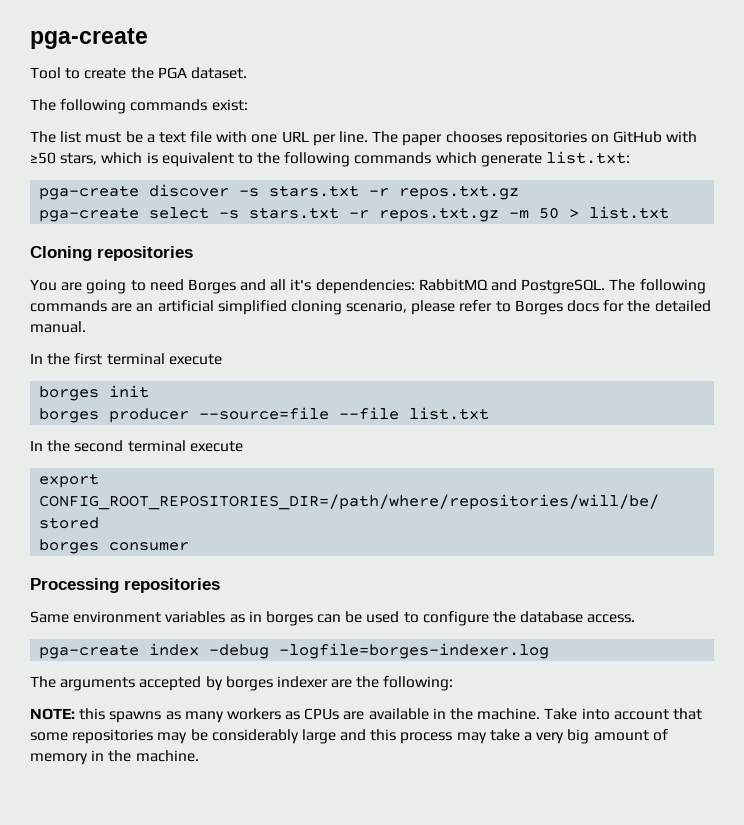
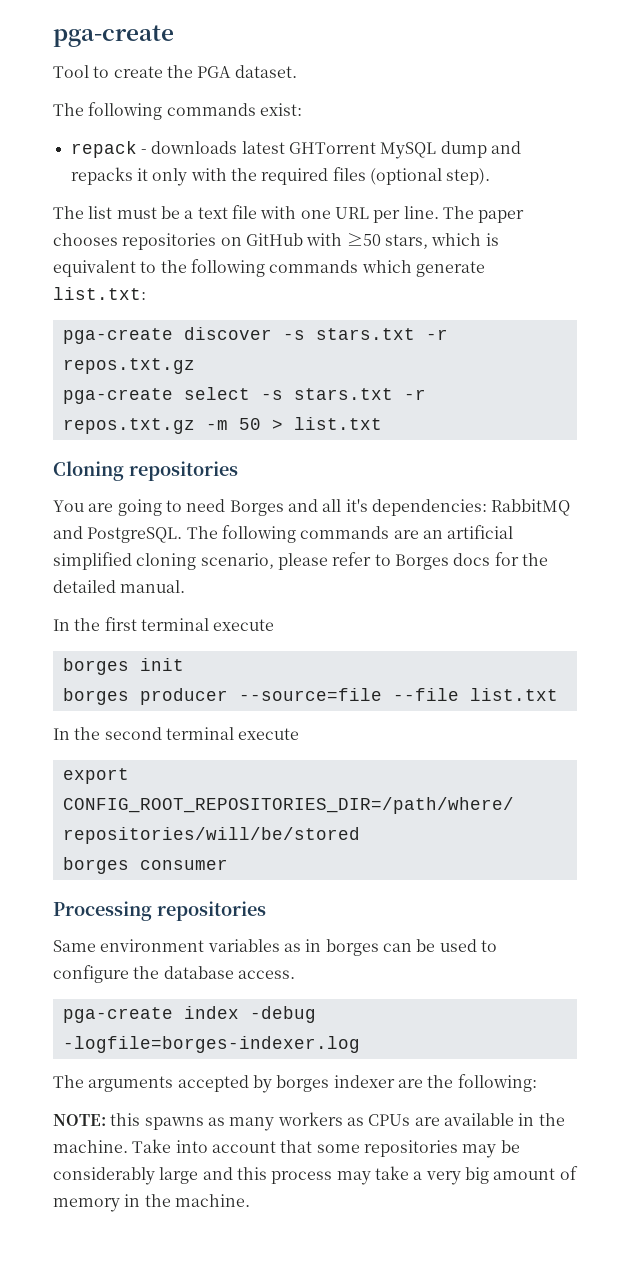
(248, 105) none -> [70,141,521,159] [70,167,491,186] // repack - downloads latest GHTorrent MySQL dump and repacks it only with the required files (optional step).

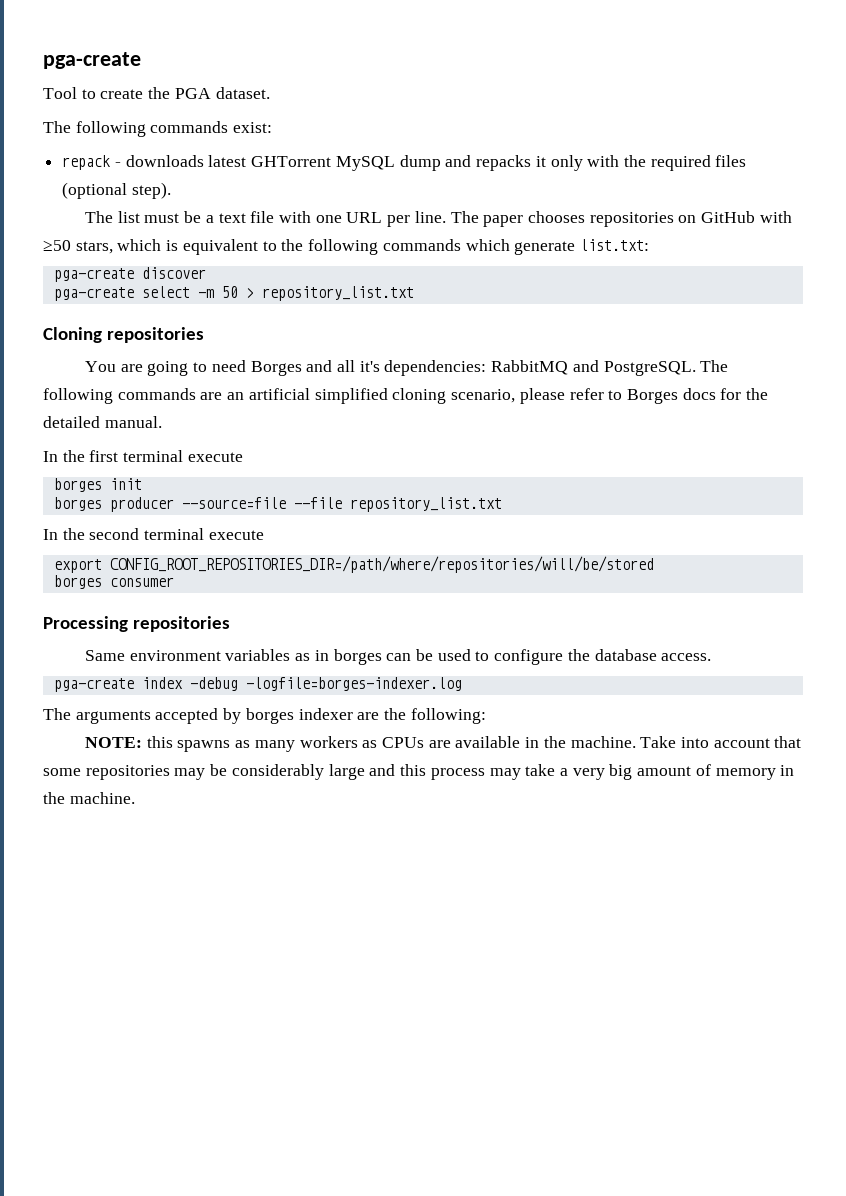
[282,328,448,340] [62,358,195,374] [62,387,426,404] [62,418,195,434] -s stars.txt -r repos.txt.gz // pga-create select -s stars.txt -r repos.txt.gz -> [53,286,190,301] // pga-create select
[293,417,382,430] list.txt -> [261,286,414,301] repository_list.txt
[469,688,558,701] list.txt -> [349,497,502,512] repository_list.txt

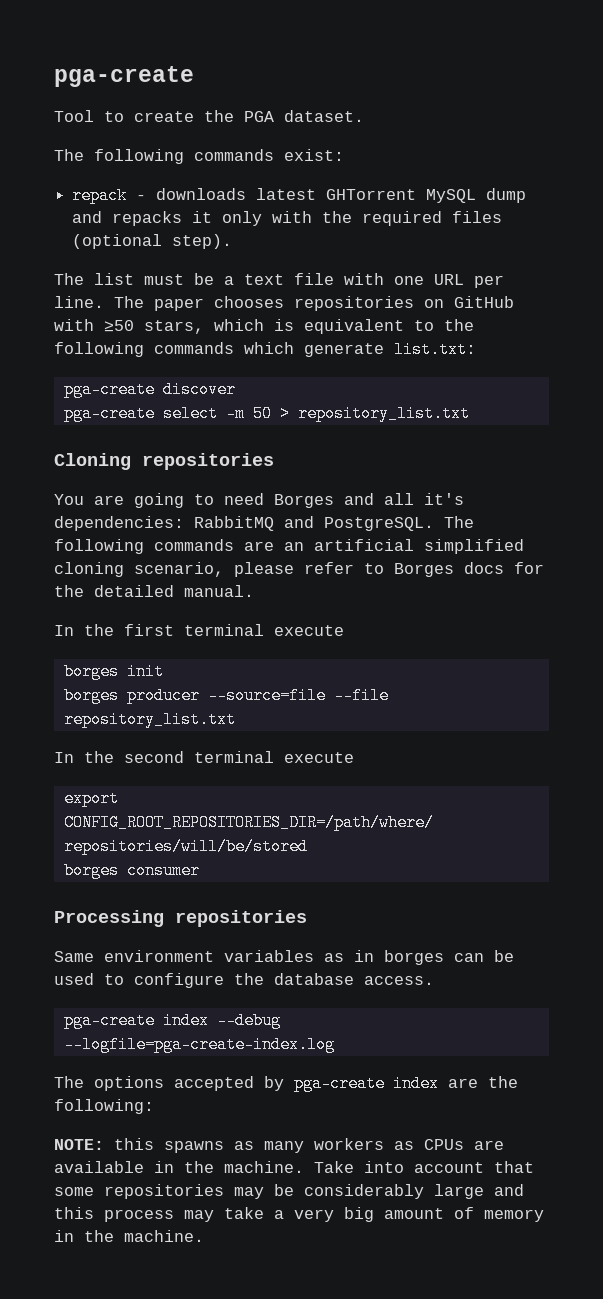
[189,677,462,691] [43,708,151,724] -debug -logfile=borges-indexer.log // The arguments -> [216,1012,281,1029] [63,1036,335,1053] [54,1076,164,1091] --debug --logfile=pga-create-index.log // The options
[245,708,353,724] borges indexer -> [294,1075,439,1092] pga-create index

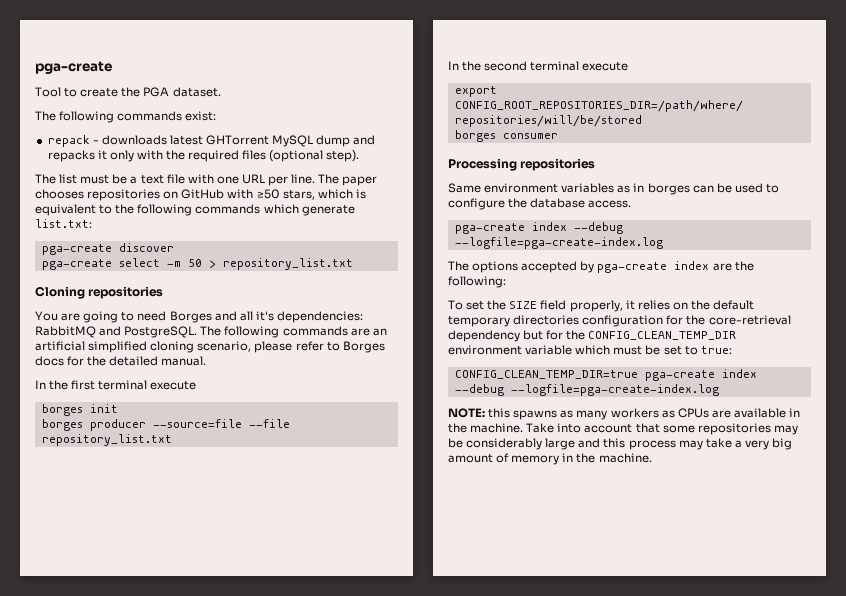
(154, 1106) none -> [448,300,755,312] [448,315,791,327] [448,330,737,342] [448,345,732,355] [454,369,757,381] [454,384,719,396] // To set the SIZE field properly, it relies on the default temporary directories configuration for the core-retrieval dependency but for the CONFIG_CLEAN_TEMP_DIR environment variable which must be set to true: // CONFIG_CLEAN_TEMP_DIR=true pga-create index --debug --logfile=pga-create-index.log

